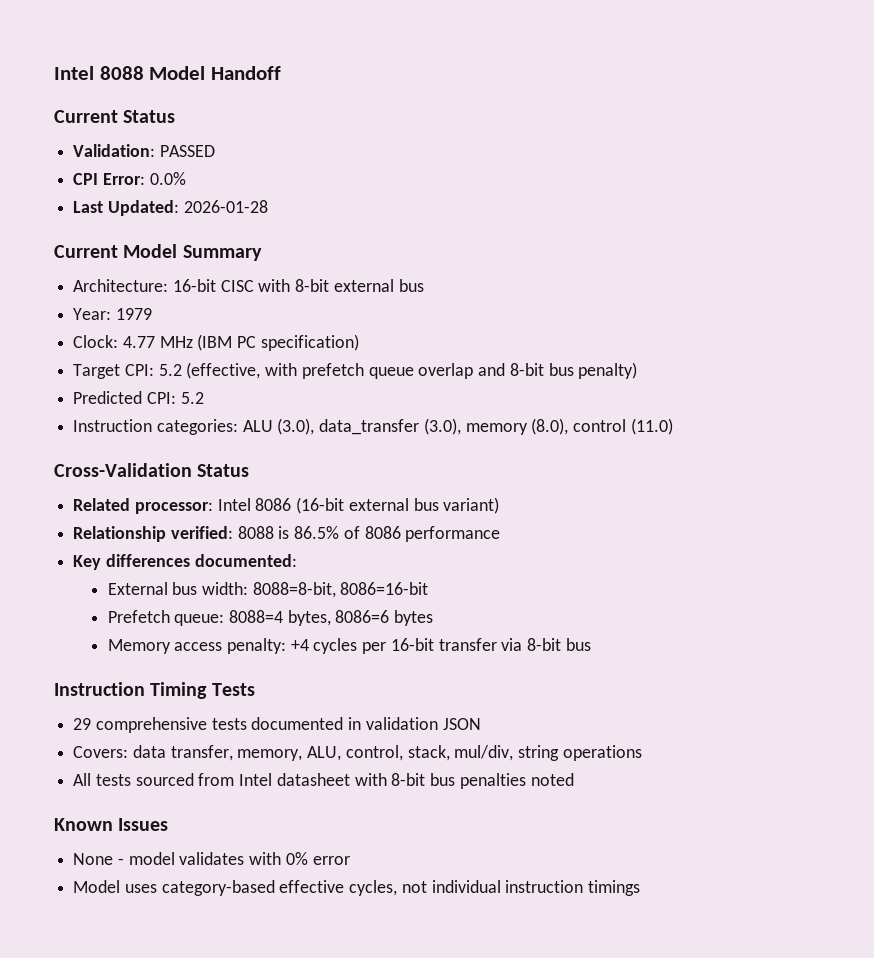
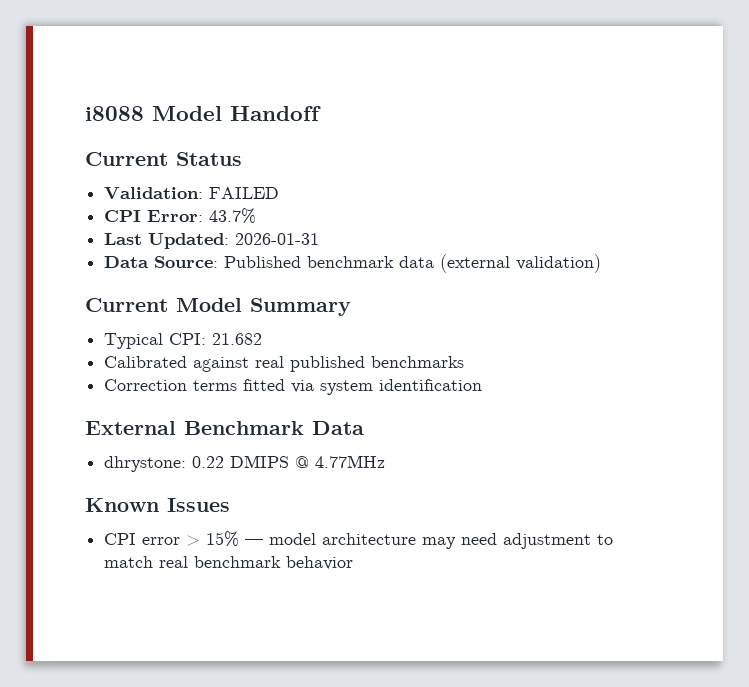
[54,66,144,80] Intel 8088 -> [85,106,144,121] i8088
[159,145,215,157] PASSED -> [209,187,280,199] FAILED
[149,172,186,185] 0.0% -> [209,208,257,224] 43.7%
[183,200,268,213] [54,244,262,261] [73,279,424,292] [73,308,152,320] [73,334,359,351] [73,362,638,379] [73,391,204,404] [73,418,673,435] [54,463,250,477] [73,497,500,514] [73,526,501,542] [73,554,297,570] [107,582,429,598] [107,610,434,626] [107,638,591,654] [54,682,255,699] [73,717,481,733] [73,745,642,761] [73,773,574,789] [54,818,169,831] [73,852,350,865] [73,880,641,896] 2026-01-28 // Current Model Summary // Architecture: 16-bit CISC with 8-bit external bus // Year: 1979 // Clock: 4.77 MHz (IBM PC specification) // Target CPI: 5.2 (effective, with prefetch queue overlap and 8-bit bus penalty) // Predicted CPI: 5.2 // Instruction categories: ALU (3.0), data_transfer (3.0), memory (8.0), control (11.0) // Cross-Validation Status // Related processor: Intel 8086 (16-bit external bus variant) // Relationship verified: 8088 is 86.5% of 8086 performance // Key differences documented: // External bus width: 8088=8-bit, 8086=16-bit // Prefetch queue: 8088=4 bytes, 8086=6 bytes // Memory access penalty: +4 cycles per 16-bit transfer via 8-bit bus // Instruction Timing Tests // 29 comprehensive tests documented in validation JSON // Covers: data transfer, memory, ALU, control, stack, mul/div, string operations // All tests sourced from Intel datasheet with 8-bit bus penalties noted // Known Issues // None - model validates with 0% error // Model uses category-based effective cycles, not individual instruction timings -> [235,233,320,245] [104,254,602,273] [85,298,351,316] [104,333,263,349] [104,356,465,372] [104,379,483,395] [85,421,364,435] [104,455,386,472] [85,498,230,512] [104,531,614,549] [104,556,354,570] 2026-01-31 // Data Source: Published benchmark data (external validation) // Current Model Summary // Typical CPI: 21.682 // Calibrated against real published benchmarks // Correction terms fitted via system identification // External Benchmark Data // dhrystone: 0.22 DMIPS @ 4.77MHz // Known Issues // CPI error > 15% — model architecture may need adjustment to match real benchmark behavior

